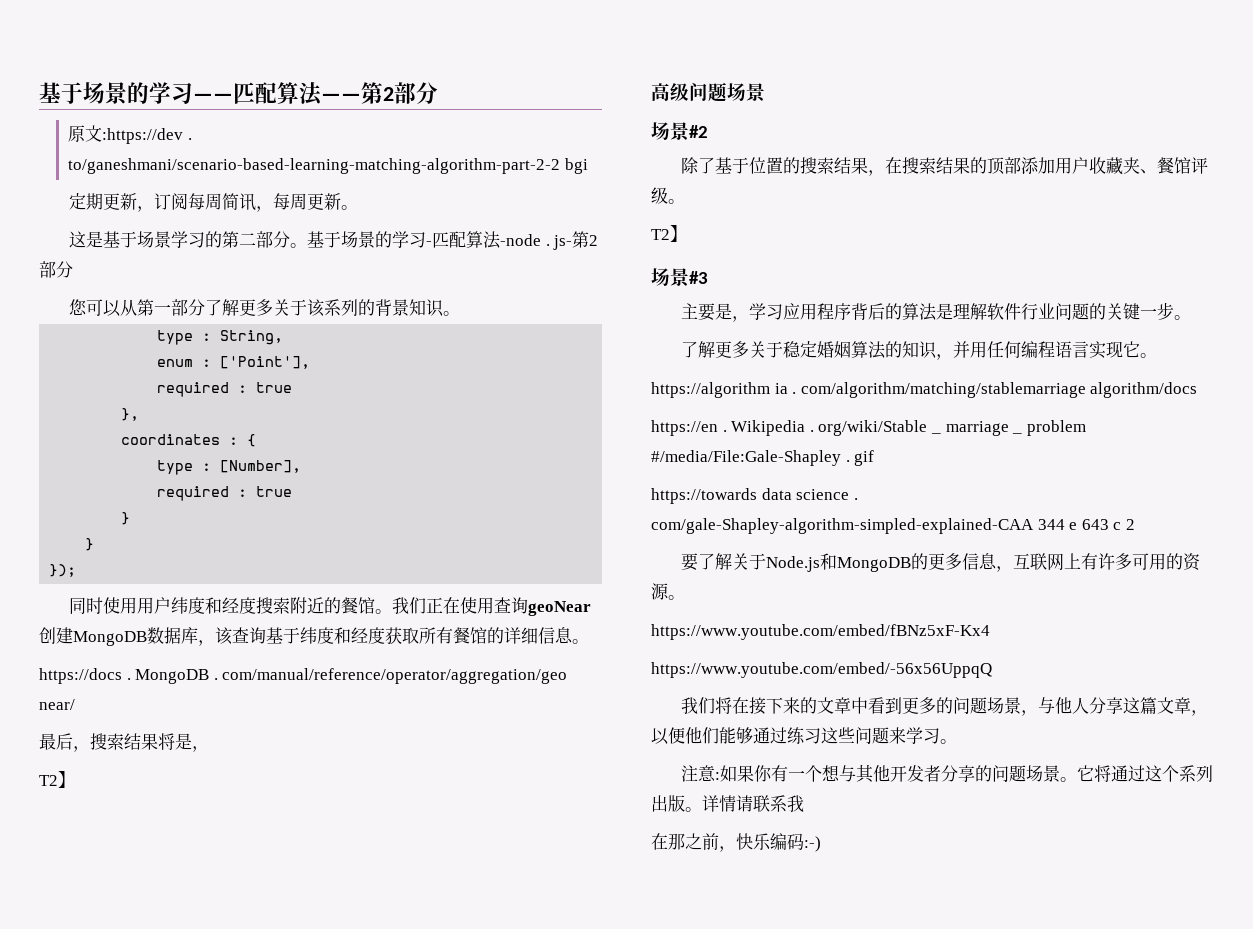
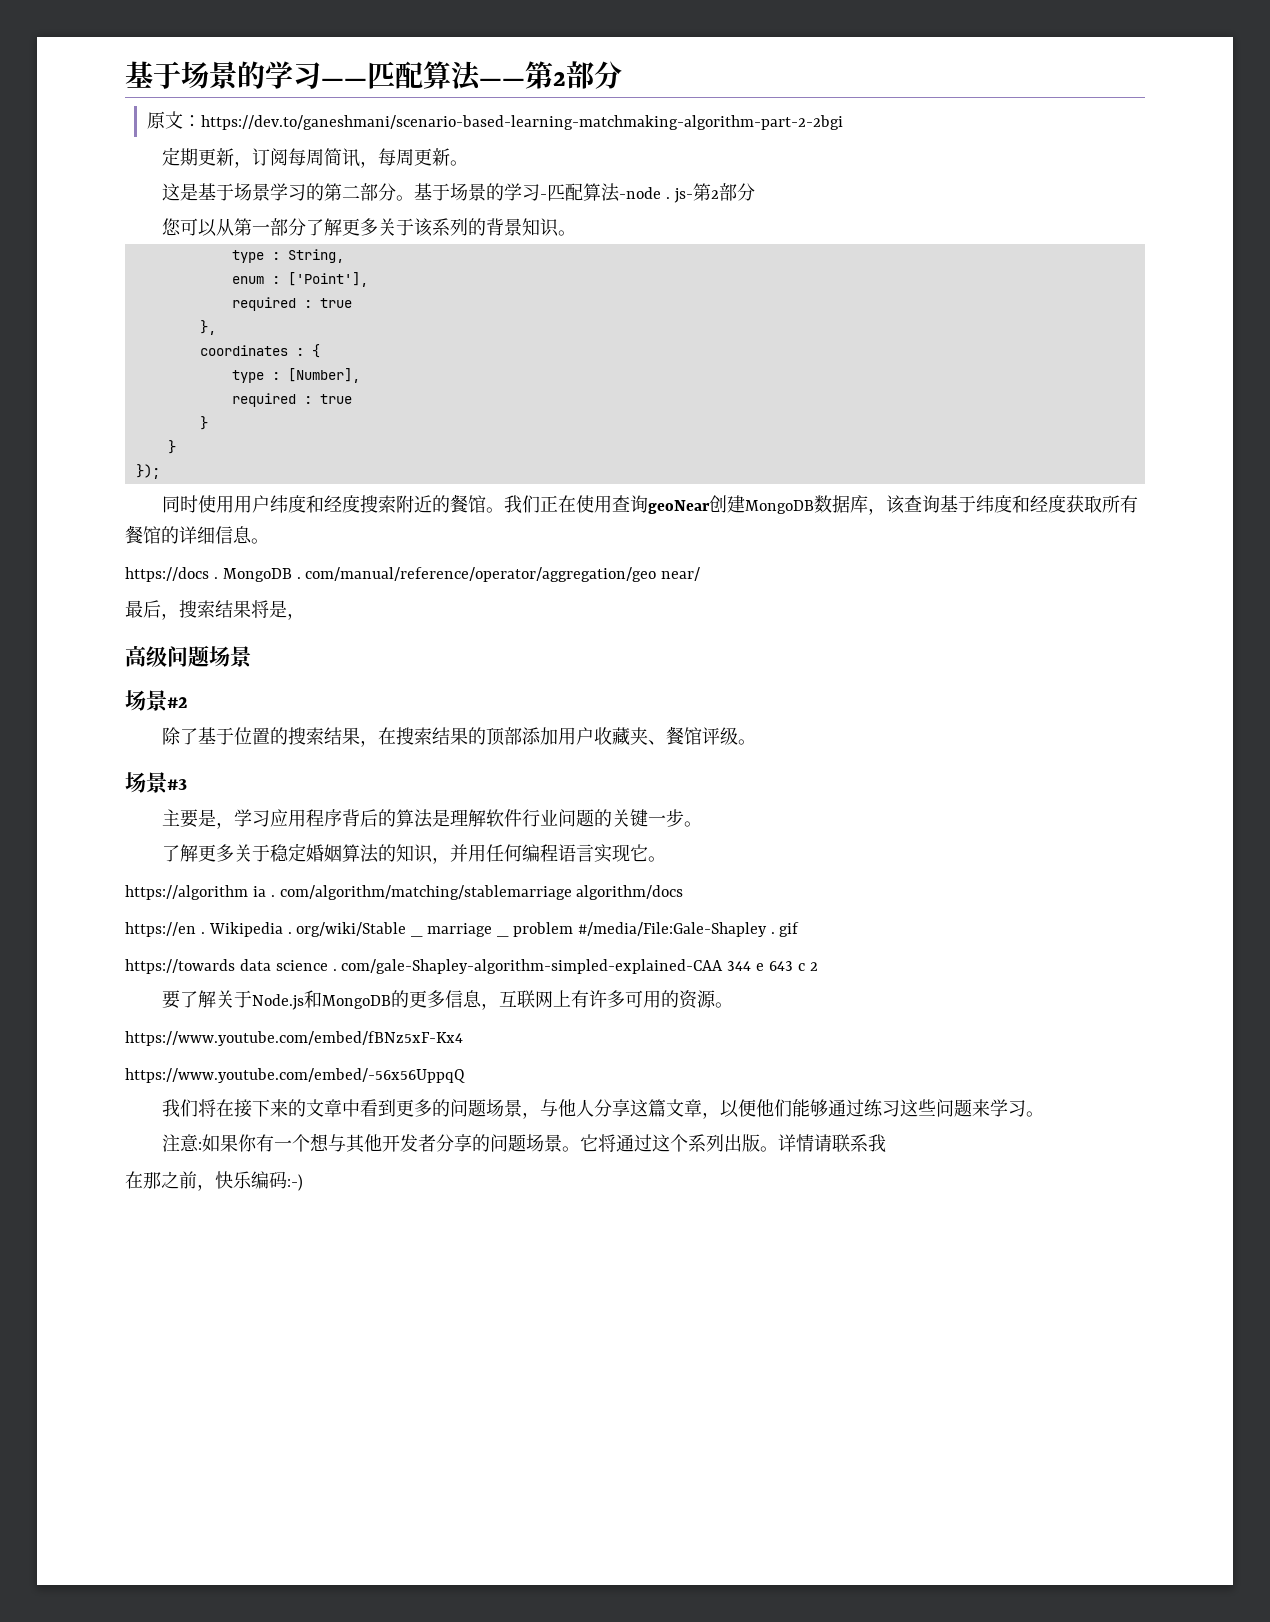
[102,128,192,144] [68,158,588,174] :https://dev . to/ganeshmani/scenario-based-learning-matching-algorithm-part-2-2 bgi -> [182,115,843,130] ：https://dev.to/ganeshmani/scenario-based-learning-matchmaking-algorithm-part-2-2bgi
[39,771,75,788] // T2】 -> (305, 616) none
[651,225,687,242] // T2】 -> (756, 742) none

